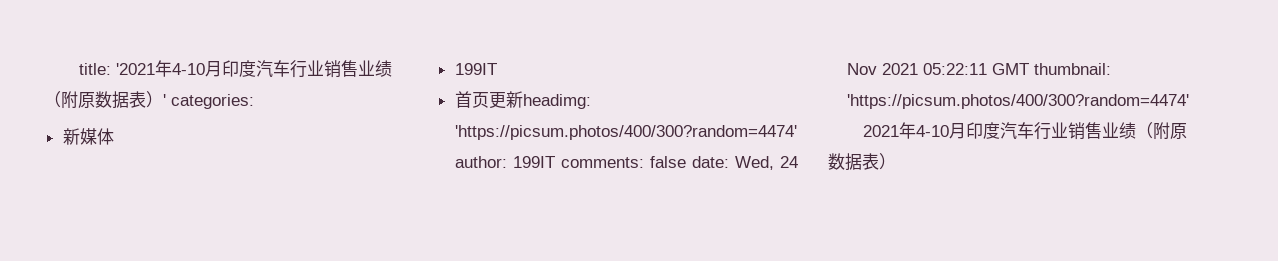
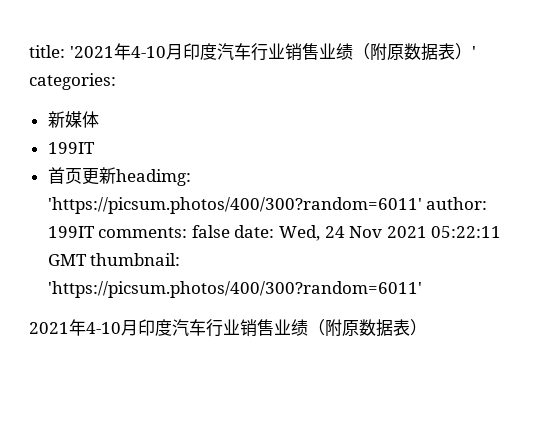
[454,125,797,140] 'https://picsum.photos/400/300?random=4474' -> [47,197,422,214] 'https://picsum.photos/400/300?random=6011'
[846,94,1189,109] 'https://picsum.photos/400/300?random=4474' -> [47,281,422,298] 'https://picsum.photos/400/300?random=6011'

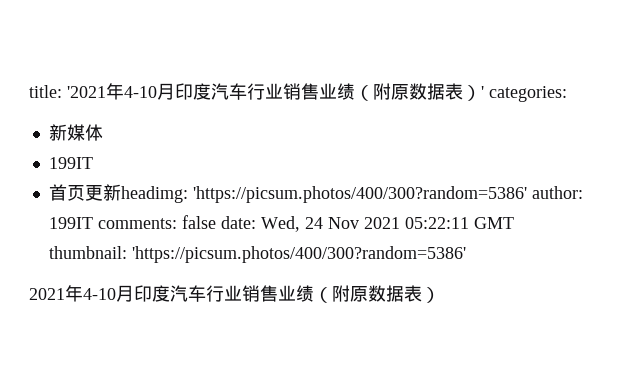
[47,197,422,214] 'https://picsum.photos/400/300?random=6011' -> [192,186,527,203] 'https://picsum.photos/400/300?random=5386'
[47,281,422,298] 'https://picsum.photos/400/300?random=6011' -> [131,246,466,263] 'https://picsum.photos/400/300?random=5386'

